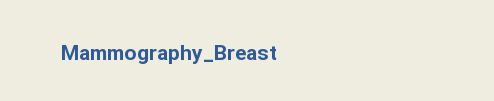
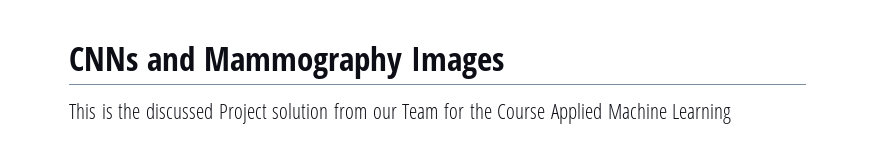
[61,45,277,64] Mammography_Breast -> [69,46,504,79] [69,103,732,124] CNNs and Mammography Images // This is the discussed Project solution from our Team for the Course Applied Machine Learning

